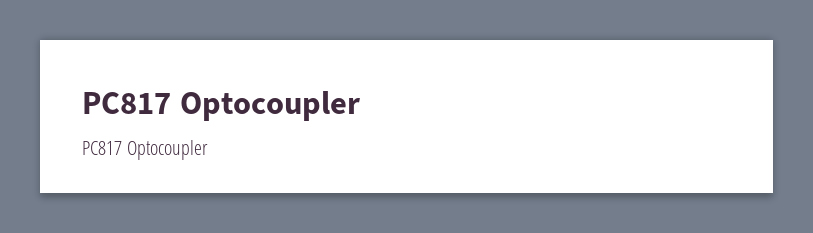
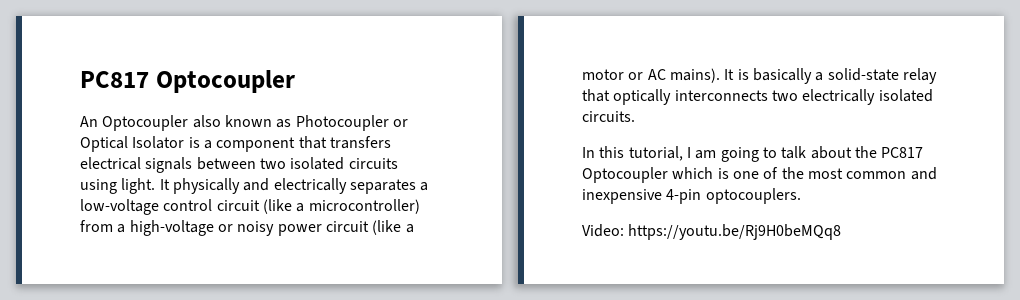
[82,140,209,160] PC817 Optocoupler -> [80,115,408,131] [80,136,391,152] [80,157,398,173] [80,178,429,194] [80,199,420,215] [80,220,414,236] [582,68,937,84] [582,89,933,105] [582,111,635,122] [582,146,924,162] [582,167,937,183] [582,188,801,204] [582,224,842,240] An Optocoupler also known as Photocoupler or Optical Isolator is a component that transfers electrical signals between two isolated circuits using light. It physically and electrically separates a low-voltage control circuit (like a microcontroller) from a high-voltage or noisy power circuit (like a motor or AC mains). It is basically a solid-state relay that optically interconnects two electrically isolated circuits. // In this tutorial, I am going to talk about the PC817 Optocoupler which is one of the most common and inexpensive 4-pin optocouplers. // Video: https://youtu.be/Rj9H0beMQq8

